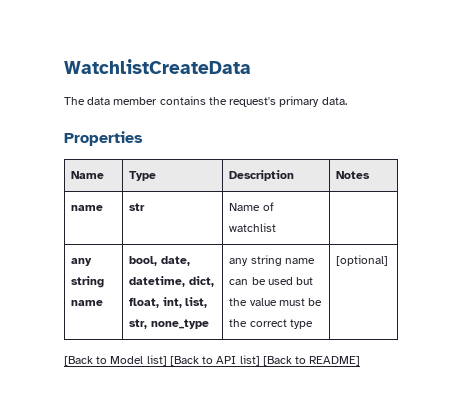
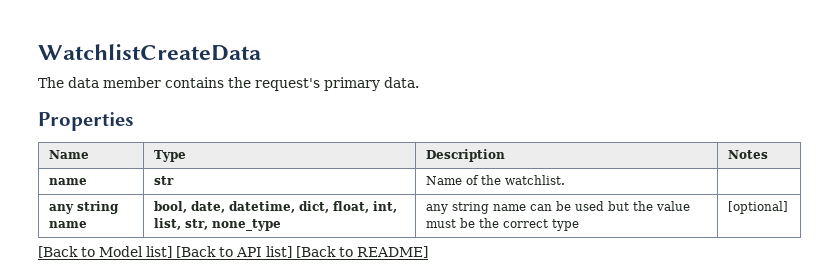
[229,223,277,232] watchlist -> [480,175,565,185] the watchlist.

